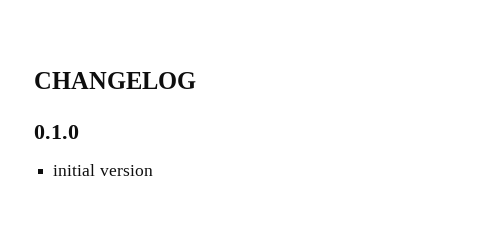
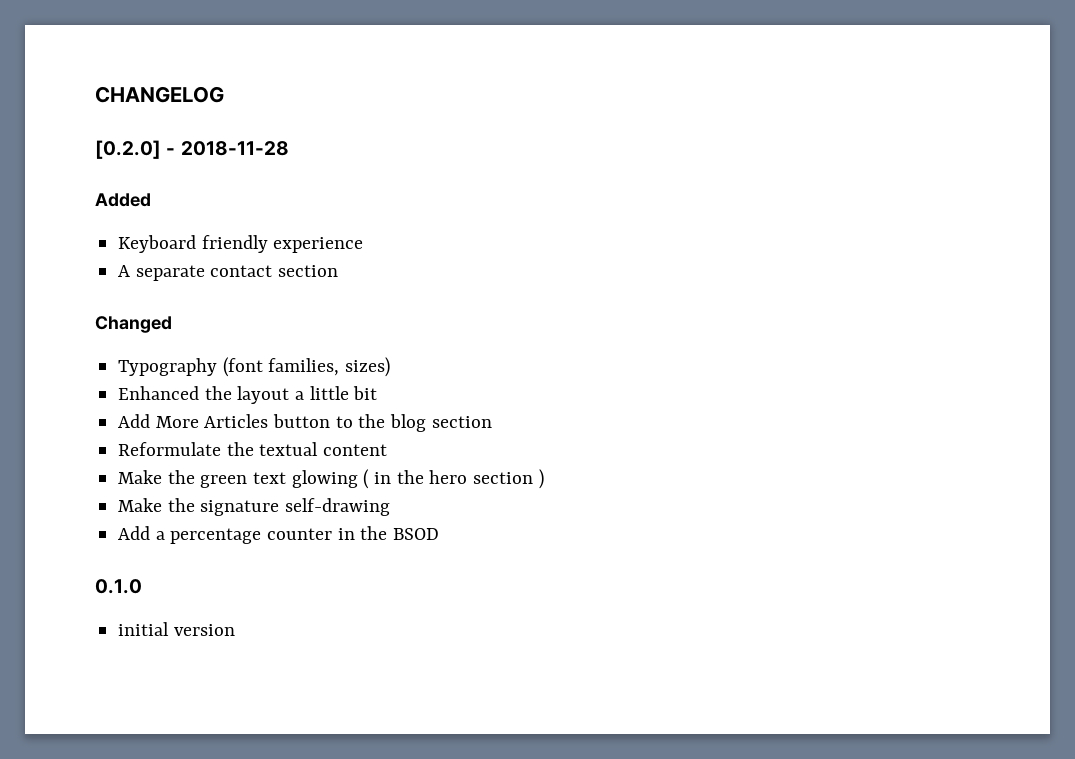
(196, 80) none -> [95,140,289,159] [95,193,151,207] [118,235,364,253] [118,265,339,281] [95,316,172,333] [118,357,391,377] [118,386,378,404] [118,414,492,432] [118,442,388,456] [118,469,544,489] [118,498,391,516] [118,526,440,544] // [0.2.0] - 2018-11-28 // Added // Keyboard friendly experience // A separate contact section // Changed // Typography (font families, sizes) // Enhanced the layout a little bit // Add More Articles button to the blog section // Reformulate the textual content // Make the green text glowing ( in the hero section ) // Make the signature self-drawing // Add a percentage counter in the BSOD

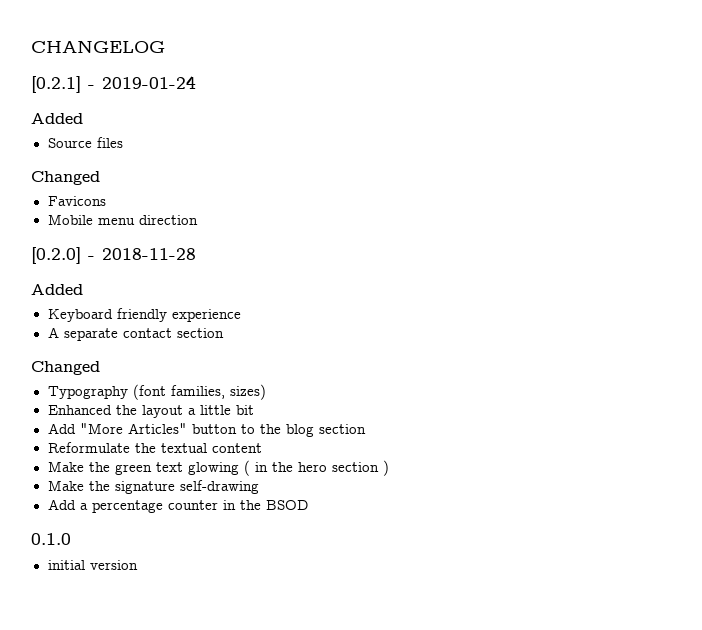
(224, 94) none -> [31,76,196,93] [31,113,83,124] [47,137,123,148] [31,171,100,185] [47,196,106,206] [47,214,198,225] // [0.2.1] - 2019-01-24 // Added // Source files // Changed // Favicons // Mobile menu direction
[155,414,269,428] More Articles -> [79,423,187,434] "More Articles"

